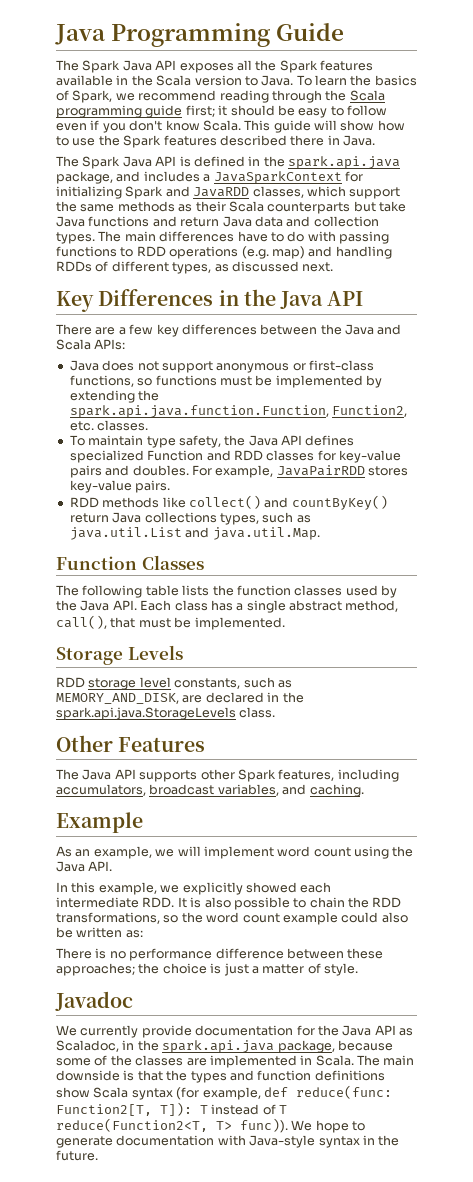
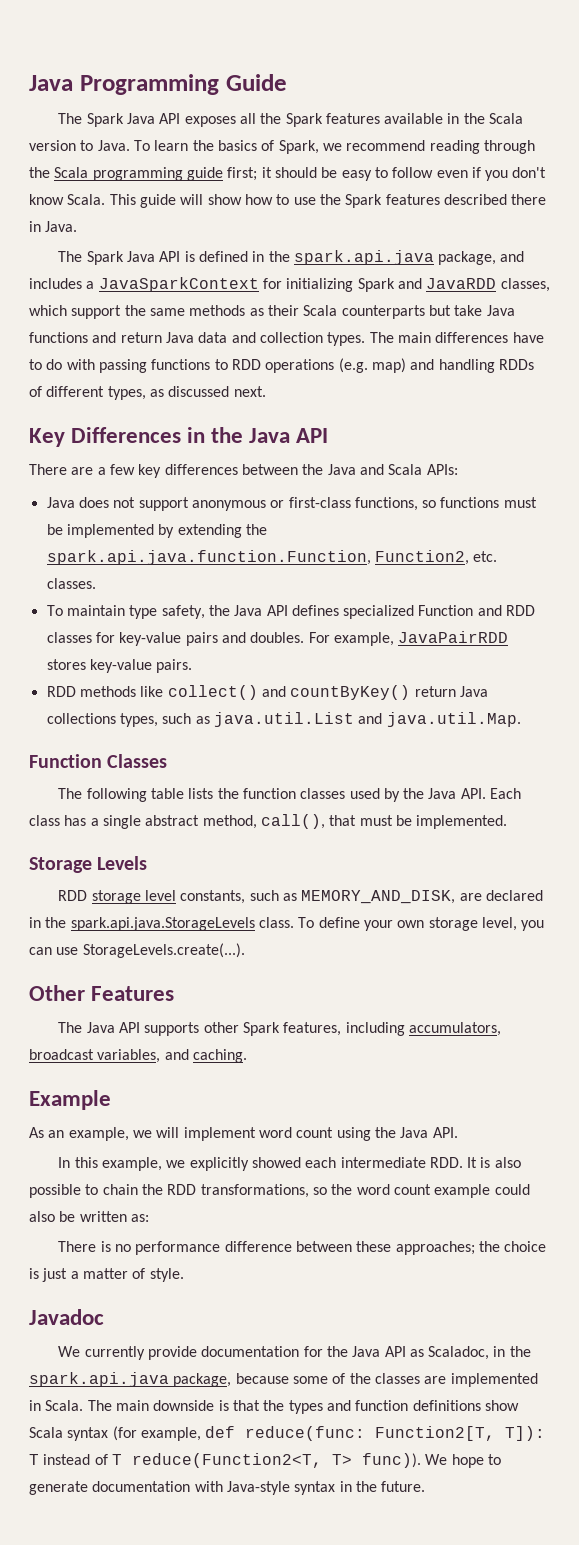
(276, 712) none -> [298,917,545,931] [29,943,245,958] To define your own storage level, you can use StorageLevels.create(...).

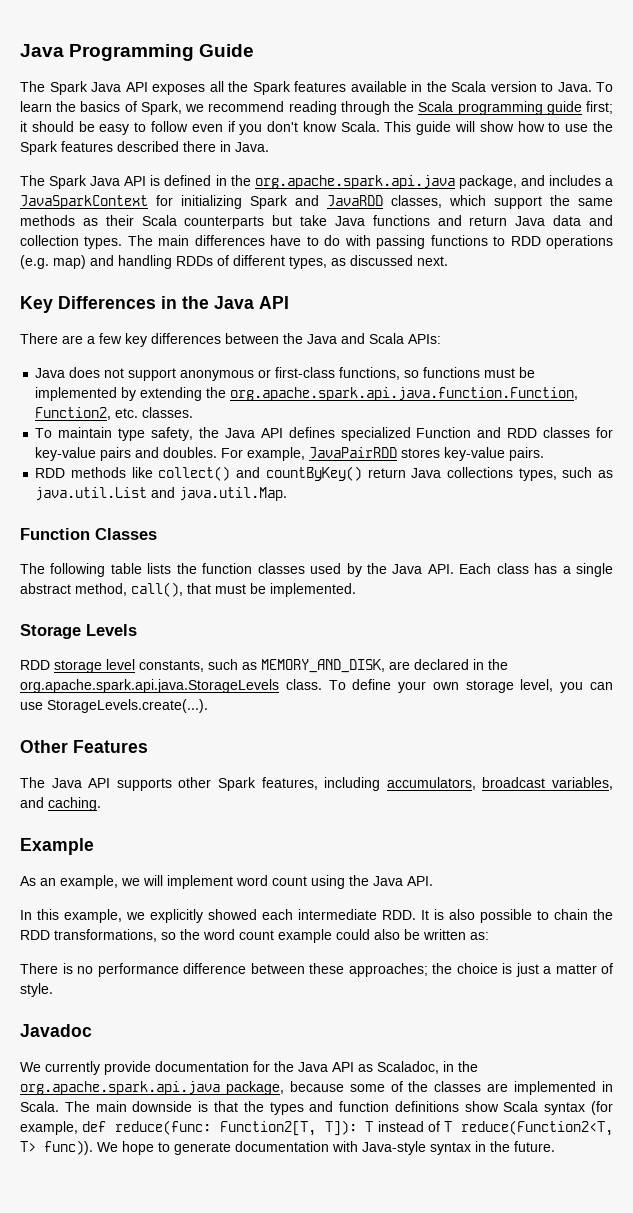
[293,250,434,265] spark.api.java -> [254,175,455,189] org.apache.spark.api.java
[46,550,371,565] spark.api.java.function.Function, -> [230,387,579,401] org.apache.spark.api.java.function.Function,
[70,917,255,931] spark.api.java.StorageLevels -> [20,679,279,693] org.apache.spark.api.java.StorageLevels
[29,1372,169,1387] spark.api.java -> [20,1081,220,1095] org.apache.spark.api.java

